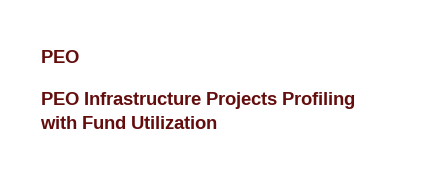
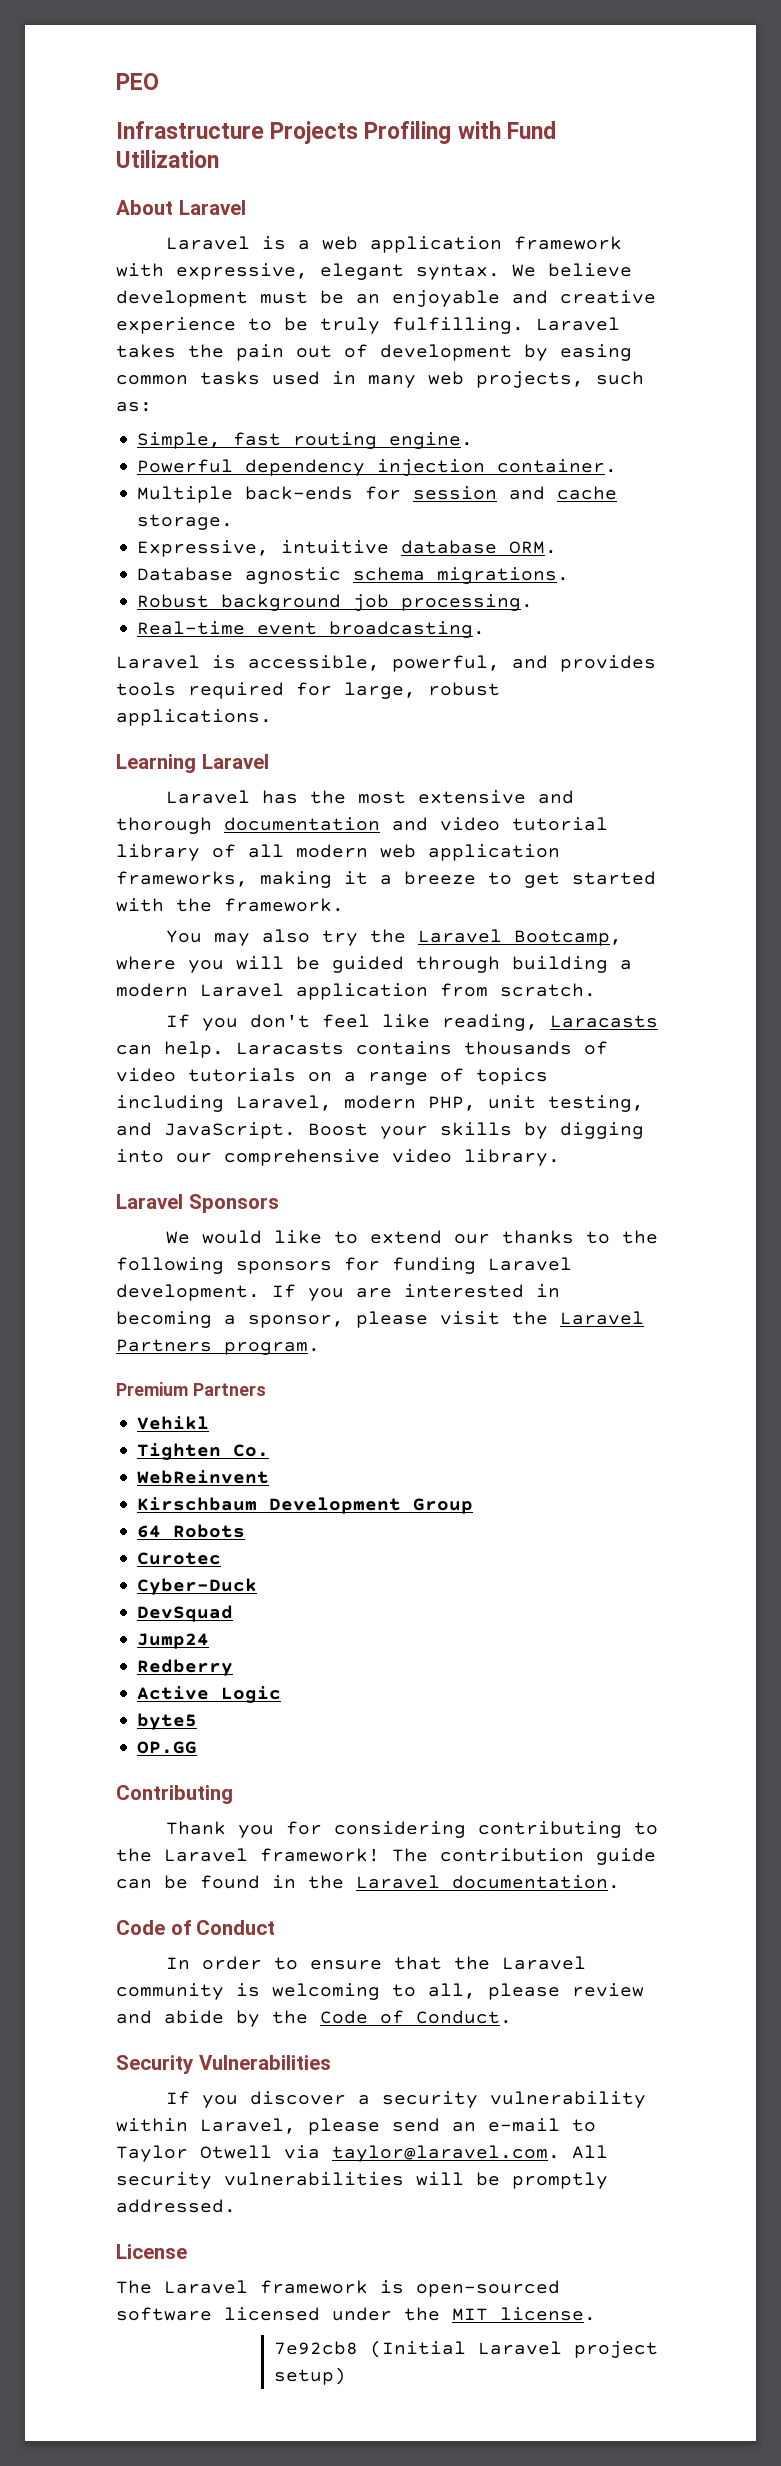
[41,92,79,105] PEO -> (159, 81) none
(217, 122) none -> [116,200,246,215] [166,236,623,253] [116,263,632,280] [116,290,656,307] [116,317,620,334] [116,344,632,361] [116,371,644,388] [116,402,152,412] [137,432,474,449] [137,459,618,476] [137,486,618,503] [137,514,234,530] [137,540,558,557] [137,567,570,584] [137,594,534,611] [137,621,486,638] [116,655,656,672] [116,682,500,699] [116,709,272,726] [116,754,269,773] [166,790,575,804] [116,817,608,834] [116,844,560,861] [116,871,656,888] [116,898,344,912] [166,929,623,946] [116,956,632,973] [116,983,596,1000] [166,1014,659,1031] [116,1041,608,1058] [116,1068,548,1085] [116,1095,644,1112] [116,1122,644,1139] [116,1149,560,1166] [116,1194,279,1213] [166,1230,659,1244] [116,1257,572,1274] [116,1284,560,1301] [116,1311,644,1328] [116,1339,320,1355] [116,1382,266,1396] [137,1416,210,1430] [137,1443,270,1460] [137,1470,270,1484] [137,1497,474,1514] [137,1524,246,1538] [137,1552,222,1565] [137,1578,258,1595] [137,1605,234,1622] [137,1633,210,1649] [137,1659,234,1676] [137,1686,282,1703] [137,1713,198,1730] [137,1741,198,1754] [116,1785,233,1804] [166,1821,659,1838] [116,1848,656,1865] [116,1875,620,1889] [116,1920,276,1935] [166,1956,587,1970] [116,1983,644,2000] [116,2010,512,2027] [116,2055,331,2074] [166,2091,647,2108] [116,2118,596,2135] [116,2145,608,2162] [116,2172,608,2189] [116,2199,236,2213] [116,2244,187,2259] [116,2280,560,2297] [116,2307,596,2321] [274,2340,659,2358] [274,2367,347,2385] // About Laravel // Laravel is a web application framework with expressive, elegant syntax. We believe development must be an enjoyable and creative experience to be truly fulfilling. Laravel takes the pain out of development by easing common tasks used in many web projects, such as: // Simple, fast routing engine. // Powerful dependency injection container. // Multiple back-ends for session and cache storage. // Expressive, intuitive database ORM. // Database agnostic schema migrations. // Robust background job processing. // Real-time event broadcasting. // Laravel is accessible, powerful, and provides tools required for large, robust applications. // Learning Laravel // Laravel has the most extensive and thorough documentation and video tutorial library of all modern web application frameworks, making it a breeze to get started with the framework. // You may also try the Laravel Bootcamp, where you will be guided through building a modern Laravel application from scratch. // If you don't feel like reading, Laracasts can help. Laracasts contains thousands of video tutorials on a range of topics including Laravel, modern PHP, unit testing, and JavaScript. Boost your skills by digging into our comprehensive video library. // Laravel Sponsors // We would like to extend our thanks to the following sponsors for funding Laravel development. If you are interested in becoming a sponsor, please visit the Laravel Partners program. // Premium Partners // Vehikl // Tighten Co. // WebReinvent // Kirschbaum Development Group // 64 Robots // Curotec // Cyber-Duck // DevSquad // Jump24 // Redberry // Active Logic // byte5 // OP.GG // Contributing // Thank you for considering contributing to the Laravel framework! The contribution guide can be found in the Laravel documentation. // Code of Conduct // In order to ensure that the Laravel community is welcoming to all, please review and abide by the Code of Conduct. // Security Vulnerabilities // If you discover a security vulnerability within Laravel, please send an e-mail to Taylor Otwell via taylor@laravel.com. All security vulnerabilities will be promptly addressed. // License // The Laravel framework is open-sourced software licensed under the MIT license. // 7e92cb8 (Initial Laravel project setup)

